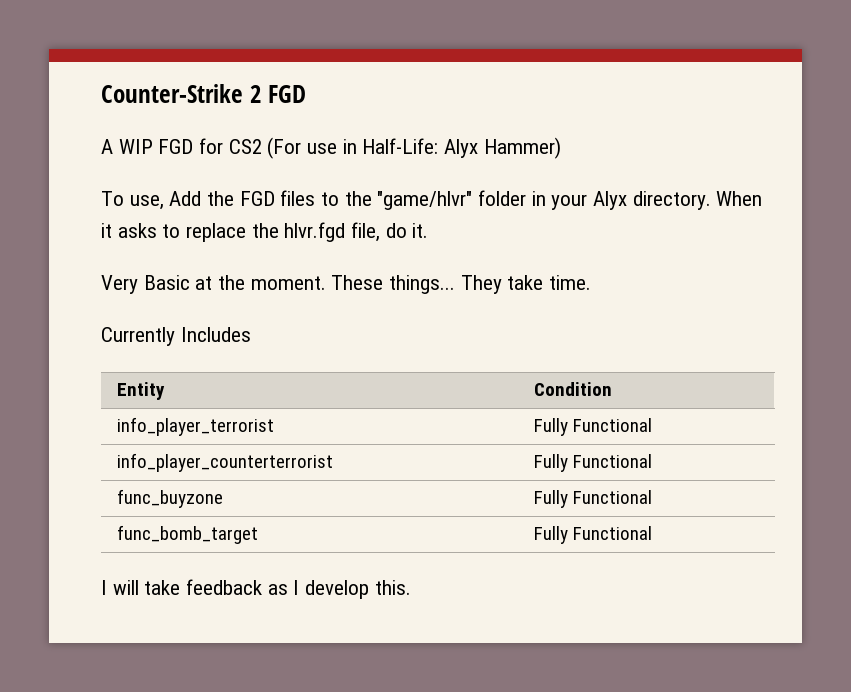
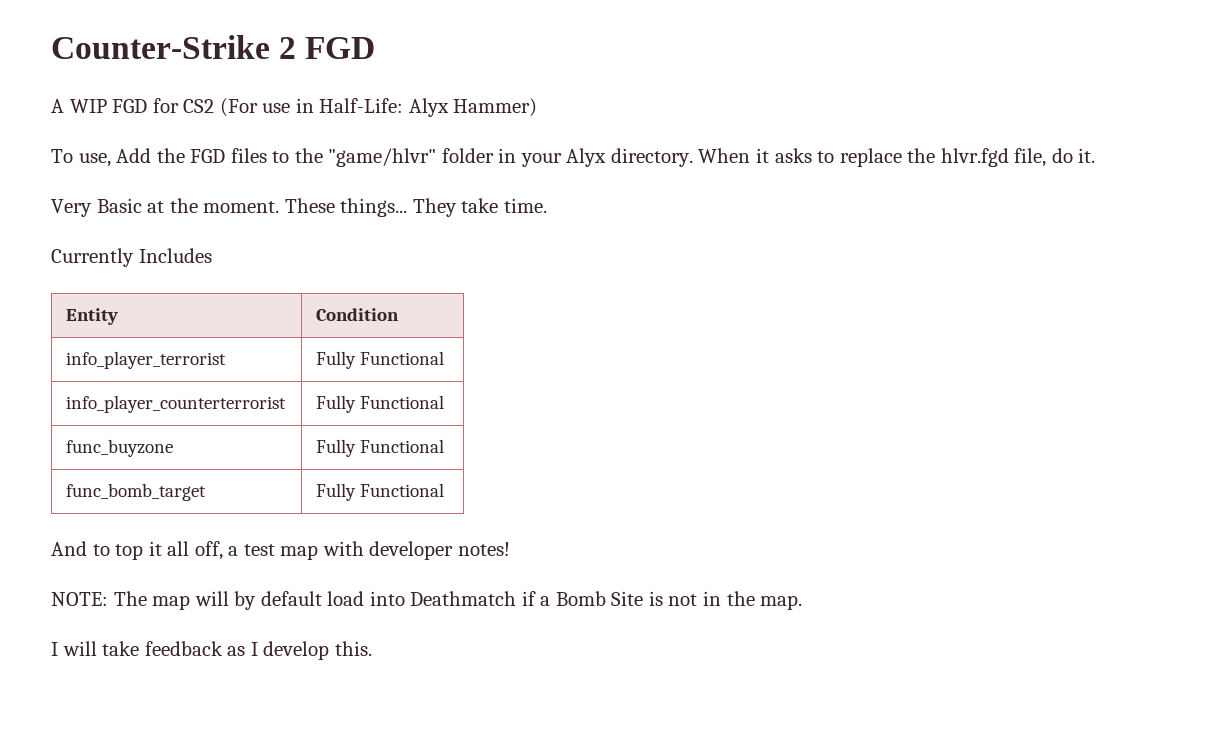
(652, 533) none -> [51,541,510,560] [51,591,803,610] // And to top it all off, a test map with developer notes! // NOTE: The map will by default load into Deathmatch if a Bomb Site is not in the map.

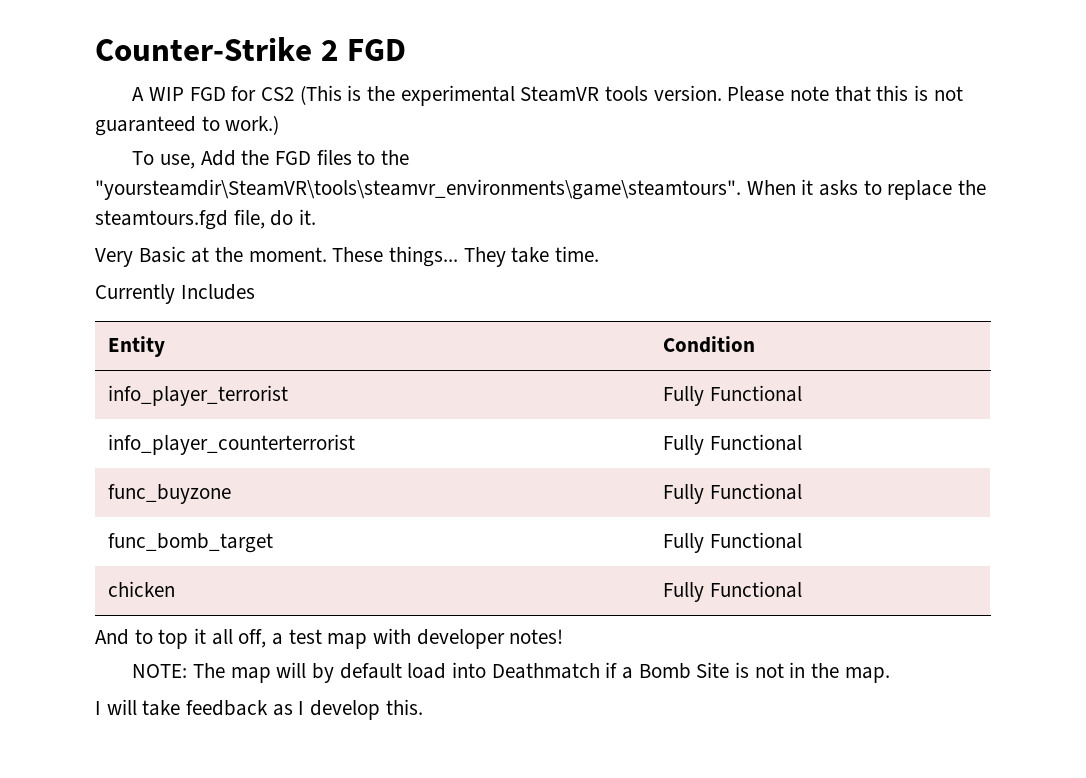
[219,98,538,117] (For use in Half-Life: Alyx Hammer) -> [299,85,963,106] [95,115,280,136] (This is the experimental SteamVR tools version. Please note that this is not guaranteed to work.)
[328,148,693,167] "game/hlvr" folder in your Alyx directory. -> [95,179,741,200] "yoursteamdir\SteamVR\tools\steamvr_environments\game\steamtours".
[940,148,1009,167] hlvr.fgd -> [95,210,228,230] steamtours.fgd
(445, 490) none -> [108,581,176,597] [663,581,802,602] // chicken | Fully Functional

